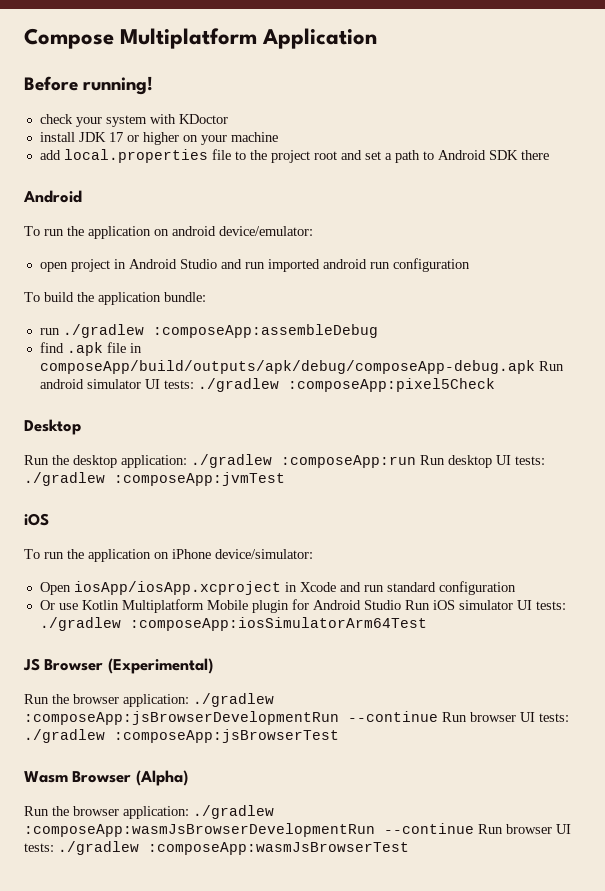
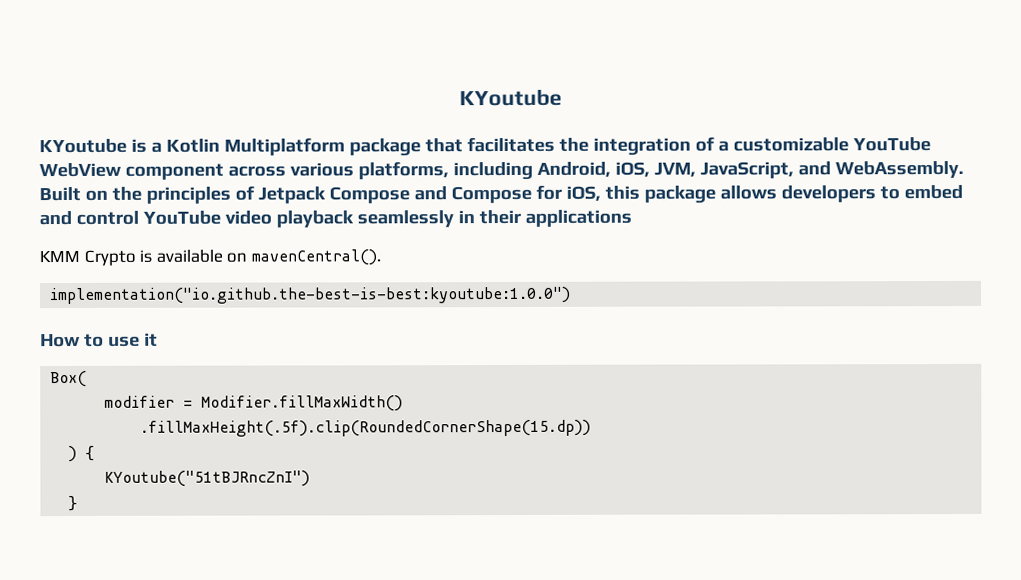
[24,28,378,49] [24,76,154,95] [39,114,228,127] [39,132,278,145] [39,149,549,163] [23,190,82,203] [24,226,313,239] [39,258,470,272] [24,292,206,305] [39,324,378,338] [39,342,142,356] [39,360,564,374] [39,378,495,392] [24,419,81,435] [24,454,545,468] [24,472,285,486] [24,513,49,526] [24,549,313,562] [39,581,516,595] [39,599,566,613] [39,617,427,631] [23,658,213,674] [24,693,274,707] [24,711,569,725] [24,729,339,743] [24,770,188,786] [24,805,274,819] [24,823,571,837] [24,841,409,855] Compose Multiplatform Application // Before running! // check your system with KDoctor // install JDK 17 or higher on your machine // add local.properties file to the project root and set a path to Android SDK there // Android // To run the application on android device/emulator: // open project in Android Studio and run imported android run configuration // To build the application bundle: // run ./gradlew :composeApp:assembleDebug // find .apk file in composeApp/build/outputs/apk/debug/composeApp-debug.apk Run android simulator UI tests: ./gradlew :composeApp:pixel5Check // Desktop // Run the desktop application: ./gradlew :composeApp:run Run desktop UI tests: ./gradlew :composeApp:jvmTest // iOS // To run the application on iPhone device/simulator: // Open iosApp/iosApp.xcproject in Xcode and run standard configuration // Or use Kotlin Multiplatform Mobile plugin for Android Studio Run iOS simulator UI tests: ./gradlew :composeApp:iosSimulatorArm64Test // JS Browser (Experimental) // Run the browser application: ./gradlew :composeApp:jsBrowserDevelopmentRun --continue Run browser UI tests: ./gradlew :composeApp:jsBrowserTest // Wasm Browser (Alpha) // Run the browser application: ./gradlew :composeApp:wasmJsBrowserDevelopmentRun --continue Run browser UI tests: ./gradlew :composeApp:wasmJsBrowserTest -> [458,88,562,107] [39,136,931,157] [39,160,964,181] [39,184,963,204] [39,209,632,228] [39,249,381,266] [49,286,572,305] [40,332,158,348] [50,370,88,388] [104,395,404,412] [140,419,592,437] [68,445,96,463] [104,470,311,487] [68,495,79,512] KYoutube // KYoutube is a Kotlin Multiplatform package that facilitates the integration of a customizable YouTube WebView component across various platforms, including Android, iOS, JVM, JavaScript, and WebAssembly. Built on the principles of Jetpack Compose and Compose for iOS, this package allows developers to embed and control YouTube video playback seamlessly in their applications // KMM Crypto is available on mavenCentral(). // implementation("io.github.the-best-is-best:kyoutube:1.0.0") // How to use it // Box( // modifier = Modifier.fillMaxWidth() // .fillMaxHeight(.5f).clip(RoundedCornerShape(15.dp)) // ) { // KYoutube("51tBJRncZnI") // }

